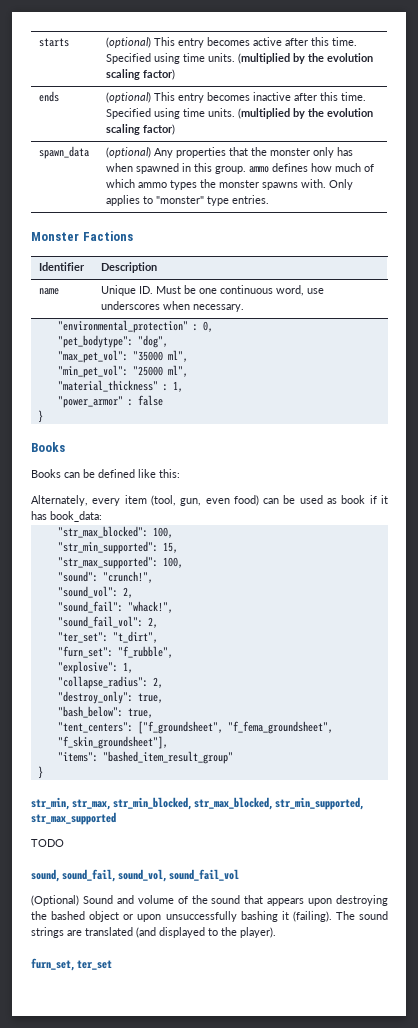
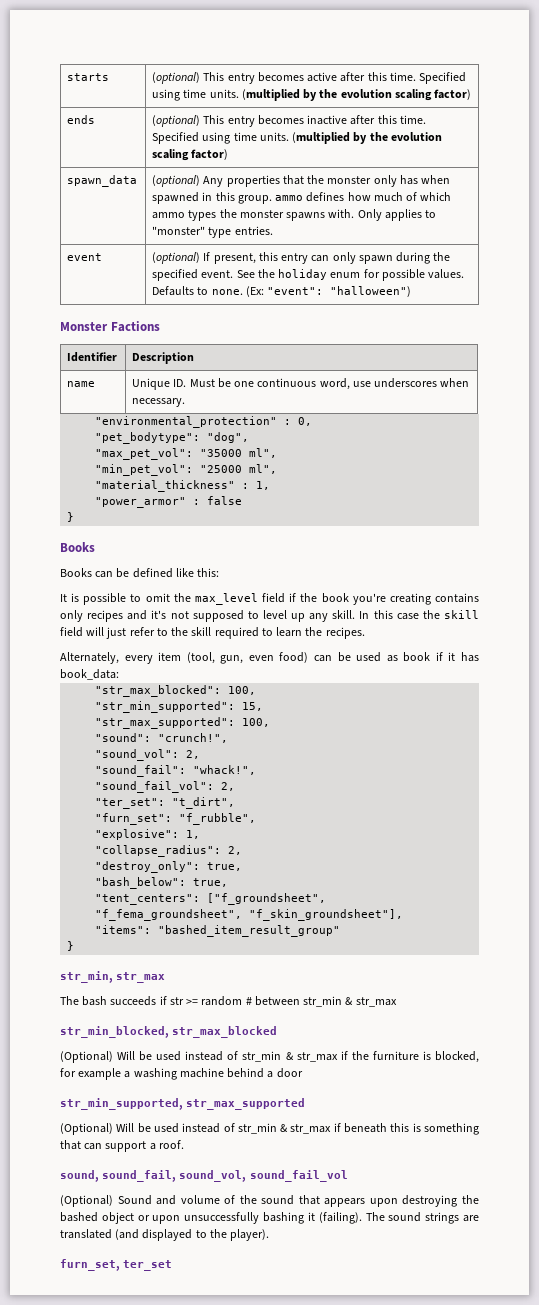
(270, 199) none -> [67,253,103,261] [152,252,451,264] [152,269,465,281] [152,286,412,297] // event | (optional) If present, this entry can only spawn during the specified event. See the holiday enum for possible values. Defaults to none. (Ex: "event": "halloween")
(180, 473) none -> [60,593,479,605] [60,610,479,622] [60,627,365,639] // It is possible to omit the max_level field if the book you're creating contains only recipes and it's not supposed to level up any skill. In this case the skill field will just refer to the skill required to learn the recipes.
[72,797,363,810] [31,812,116,825] [31,839,64,847] str_max, str_min_blocked, str_max_blocked, str_min_supported, str_max_supported // TODO -> [116,972,166,983] [60,996,397,1007] [60,1026,278,1038] [60,1051,480,1063] [60,1068,303,1080] [60,1098,306,1110] [60,1123,480,1135] [60,1140,184,1152] str_max // The bash succeeds if str >= random # between str_min & str_max // str_min_blocked, str_max_blocked // (Optional) Will be used instead of str_min & str_max if the furniture is blocked, for example a washing machine behind a door // str_min_supported, str_max_supported // (Optional) Will be used instead of str_min & str_max if beneath this is something that can support a roof.

